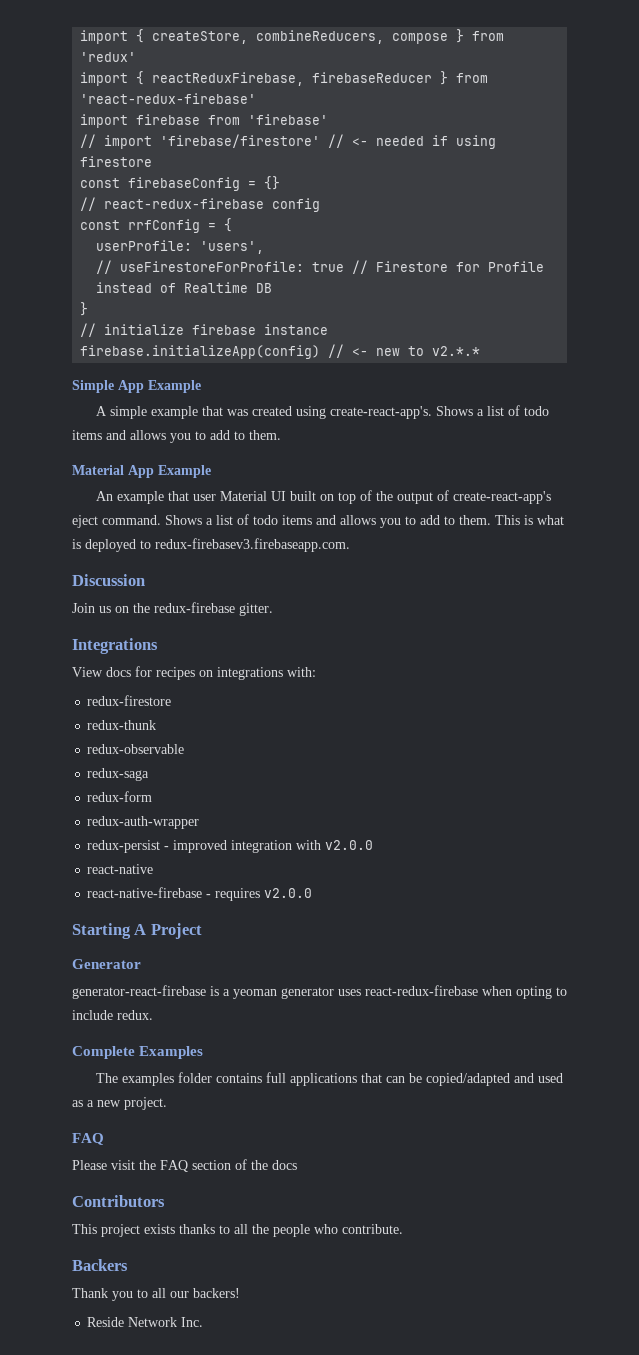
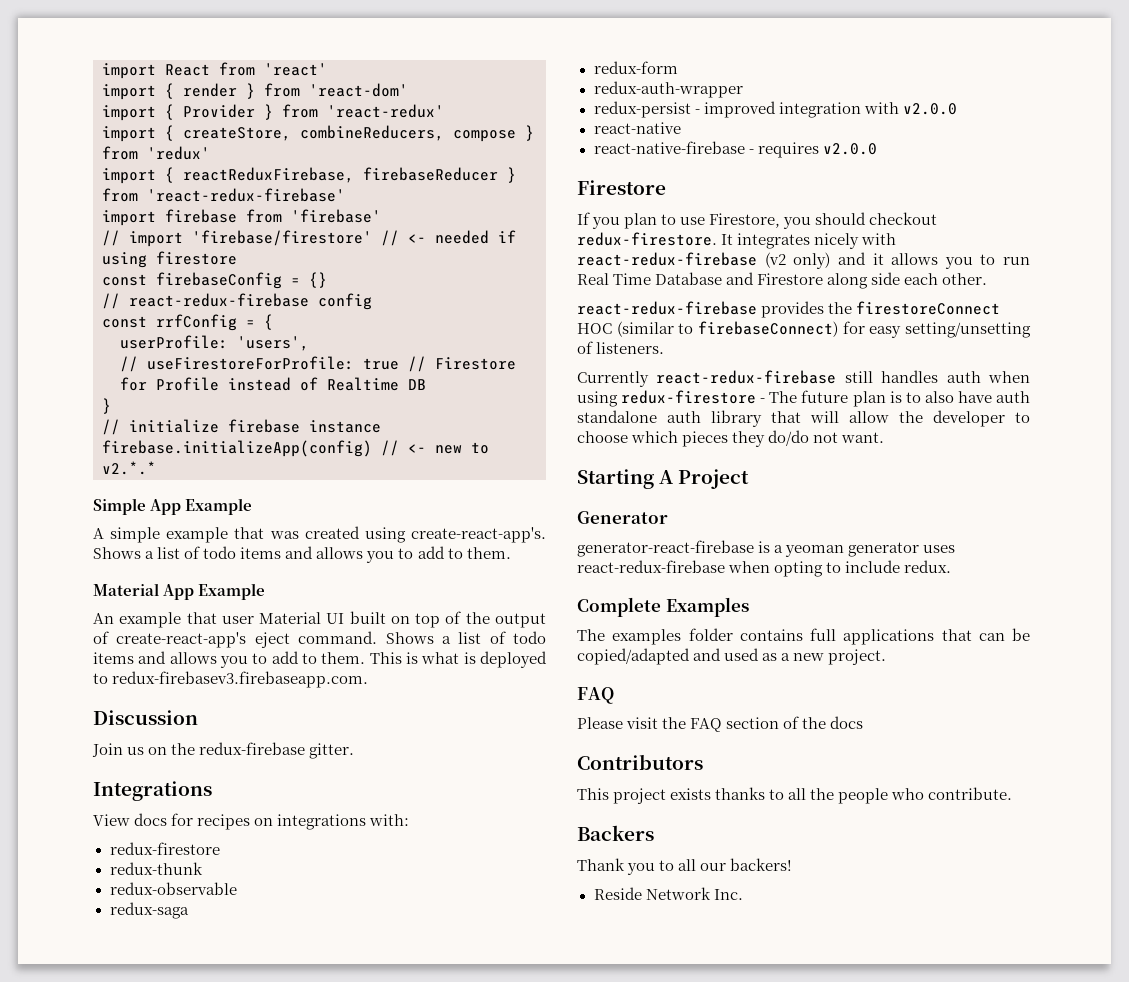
[80,30,129,44] import -> [102,62,327,79] [102,83,408,100] [102,104,444,121] [102,126,156,142] import React from 'react' // import { render } from 'react-dom' // import { Provider } from 'react-redux' // import
(313, 893) none -> [577,180,666,195] [577,212,938,229] [577,232,897,249] [577,252,1030,269] [577,272,988,289] [577,301,1001,318] [577,321,1031,338] [577,341,665,354] [577,370,1030,387] [577,390,1030,407] [577,410,1030,427] [577,430,885,447] // Firestore // If you plan to use Firestore, you should checkout redux-firestore. It integrates nicely with react-redux-firebase (v2 only) and it allows you to run Real Time Database and Firestore along side each other. // react-redux-firebase provides the firestoreConnect HOC (similar to firebaseConnect) for easy setting/unsetting of listeners. // Currently react-redux-firebase still handles auth when using redux-firestore - The future plan is to also have auth standalone auth library that will allow the developer to choose which pieces they do/do not want.

